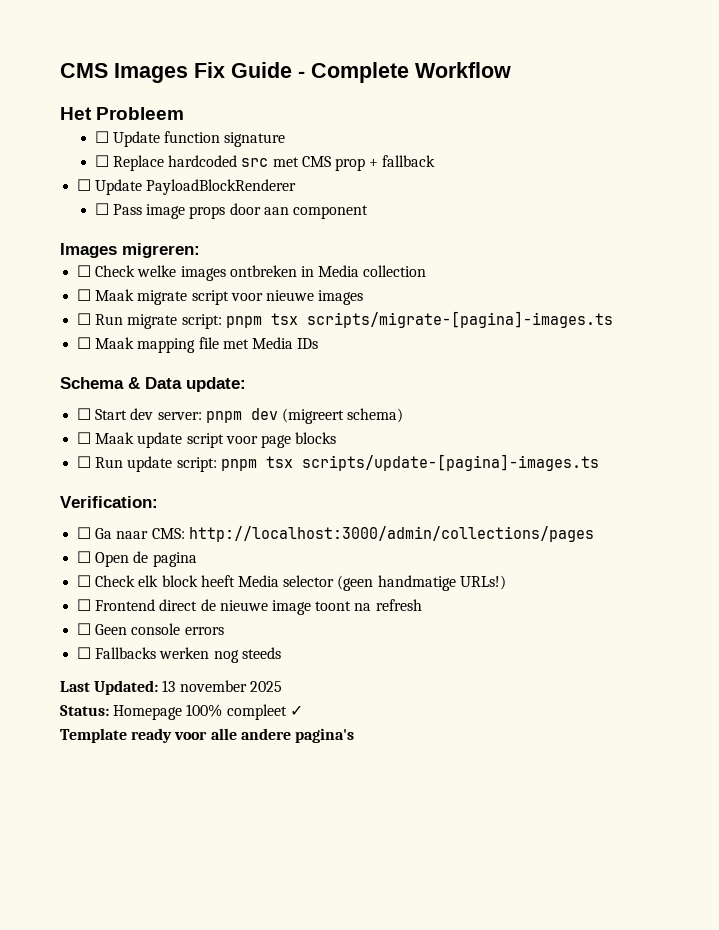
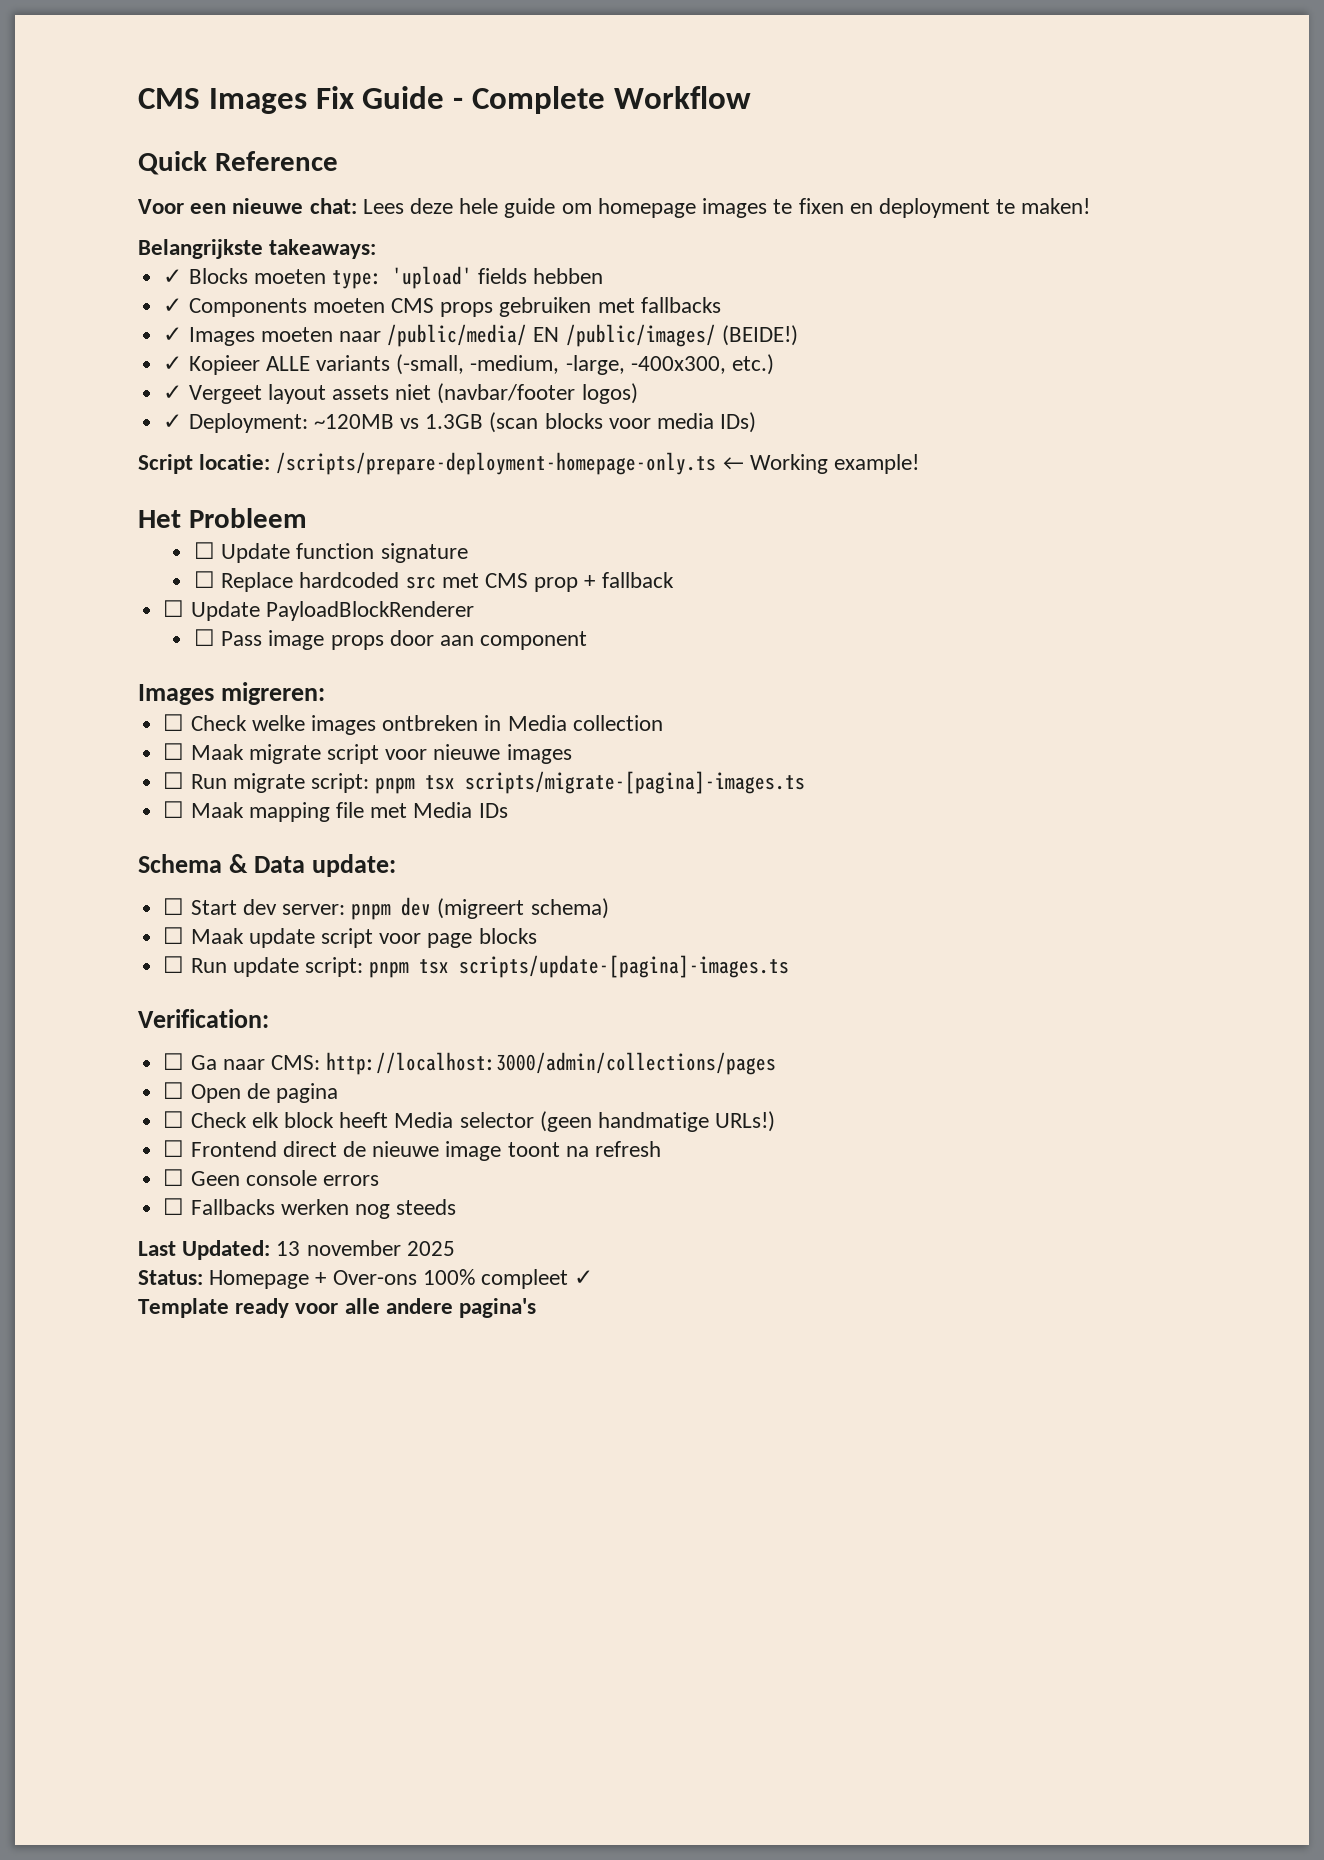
(511, 70) none -> [138,151,338,175] [138,198,1091,218] [138,239,377,259] [163,266,604,289] [163,297,721,317] [163,324,798,347] [163,354,774,375] [163,383,638,404] [163,412,757,433] [138,452,920,475] // Quick Reference // Voor een nieuwe chat: Lees deze hele guide om homepage images te fixen en deployment te maken! // Belangrijkste takeaways: // ✓ Blocks moeten type: 'upload' fields hebben // ✓ Components moeten CMS props gebruiken met fallbacks // ✓ Images moeten naar /public/media/ EN /public/images/ (BEIDE!) // ✓ Kopieer ALLE variants (-small, -medium, -large, -400x300, etc.) // ✓ Vergeet layout assets niet (navbar/footer logos) // ✓ Deployment: ~120MB vs 1.3GB (scan blocks voor media IDs) // Script locatie: /scripts/prepare-deployment-homepage-only.ts ← Working example!
(183, 712) none -> [315,1270,417,1285] + Over-ons

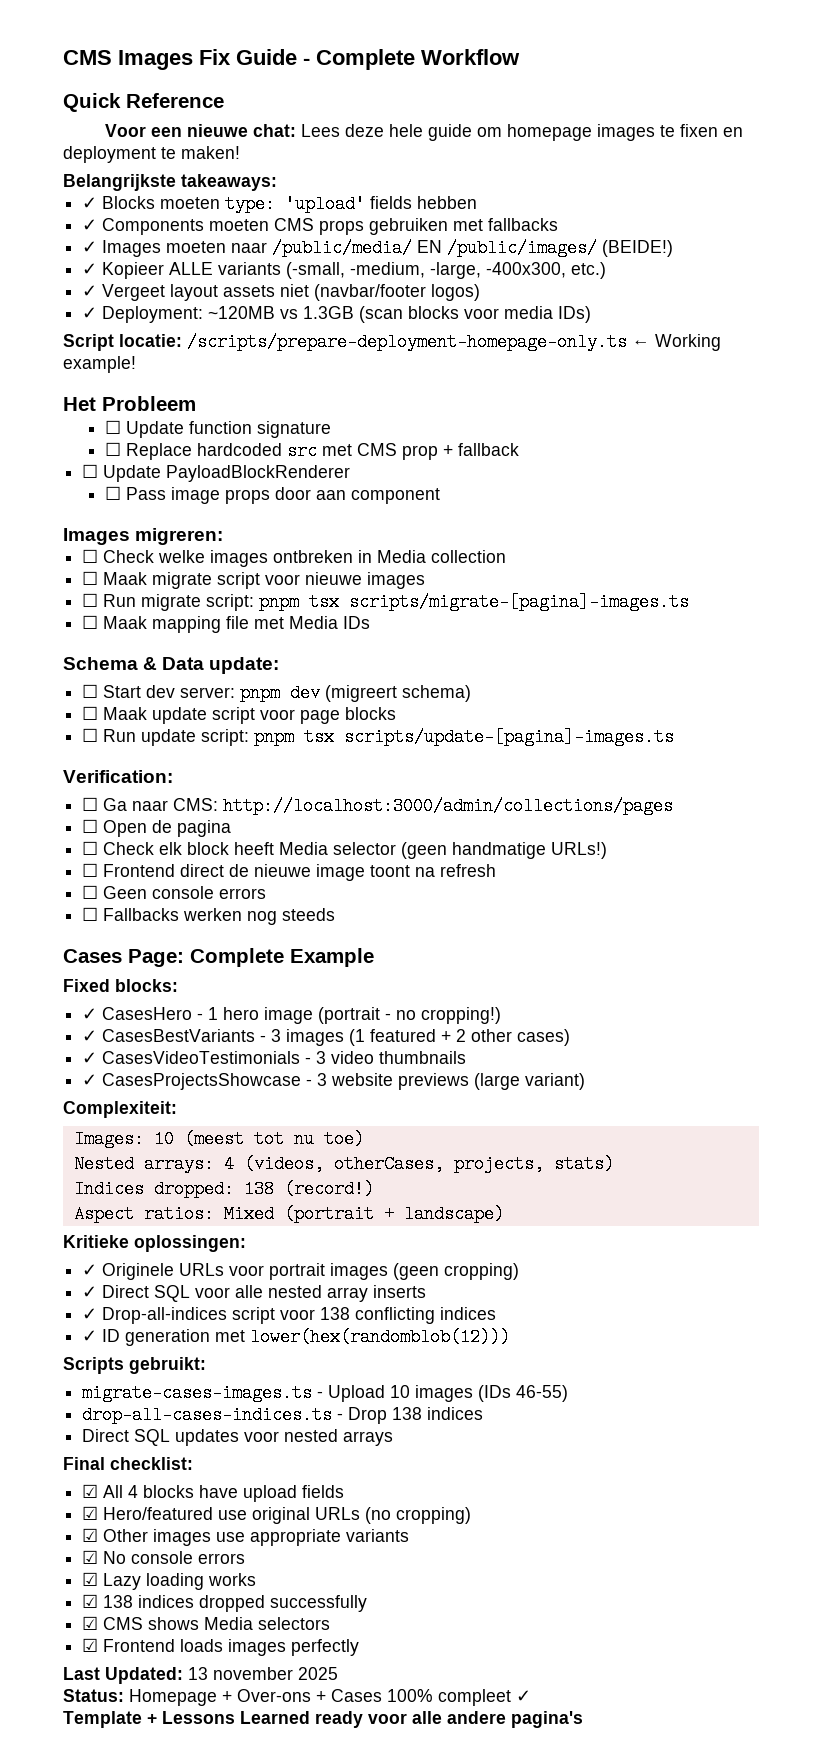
(457, 1207) none -> [63,948,374,967] [63,979,178,992] [82,1007,502,1024] [82,1029,571,1046] [82,1051,467,1064] [82,1073,586,1090] [63,1101,177,1118] [73,1130,364,1148] [73,1155,614,1173] [73,1180,374,1198] [73,1205,504,1223] [63,1235,246,1252] [82,1263,520,1280] [82,1285,427,1302] [82,1307,497,1324] [82,1328,511,1346] [63,1357,206,1374] [82,1384,569,1402] [82,1406,484,1424] [82,1429,394,1446] [63,1457,193,1470] [82,1484,345,1502] [82,1506,472,1524] [82,1528,410,1546] [82,1550,246,1564] [82,1572,257,1590] [82,1594,368,1612] [82,1616,331,1630] [82,1638,360,1656] // Cases Page: Complete Example // Fixed blocks: // ✓ CasesHero - 1 hero image (portrait - no cropping!) // ✓ CasesBestVariants - 3 images (1 featured + 2 other cases) // ✓ CasesVideoTestimonials - 3 video thumbnails // ✓ CasesProjectsShowcase - 3 website previews (large variant) // Complexiteit: // Images: 10 (meest tot nu toe) // Nested arrays: 4 (videos, otherCases, projects, stats) // Indices dropped: 138 (record!) // Aspect ratios: Mixed (portrait + landscape) // Kritieke oplossingen: // ✓ Originele URLs voor portrait images (geen cropping) // ✓ Direct SQL voor alle nested array inserts // ✓ Drop-all-indices script voor 138 conflicting indices // ✓ ID generation met lower(hex(randomblob(12))) // Scripts gebruikt: // migrate-cases-images.ts - Upload 10 images (IDs 46-55) // drop-all-cases-indices.ts - Drop 138 indices // Direct SQL updates voor nested arrays // Final checklist: // ☑ All 4 blocks have upload fields // ☑ Hero/featured use original URLs (no cropping) // ☑ Other images use appropriate variants // ☑ No console errors // ☑ Lazy loading works // ☑ 138 indices dropped successfully // ☑ CMS shows Media selectors // ☑ Frontend loads images perfectly
(417, 1277) none -> [316,1689,382,1702] + Cases
(229, 1308) none -> [147,1711,310,1724] + Lessons Learned

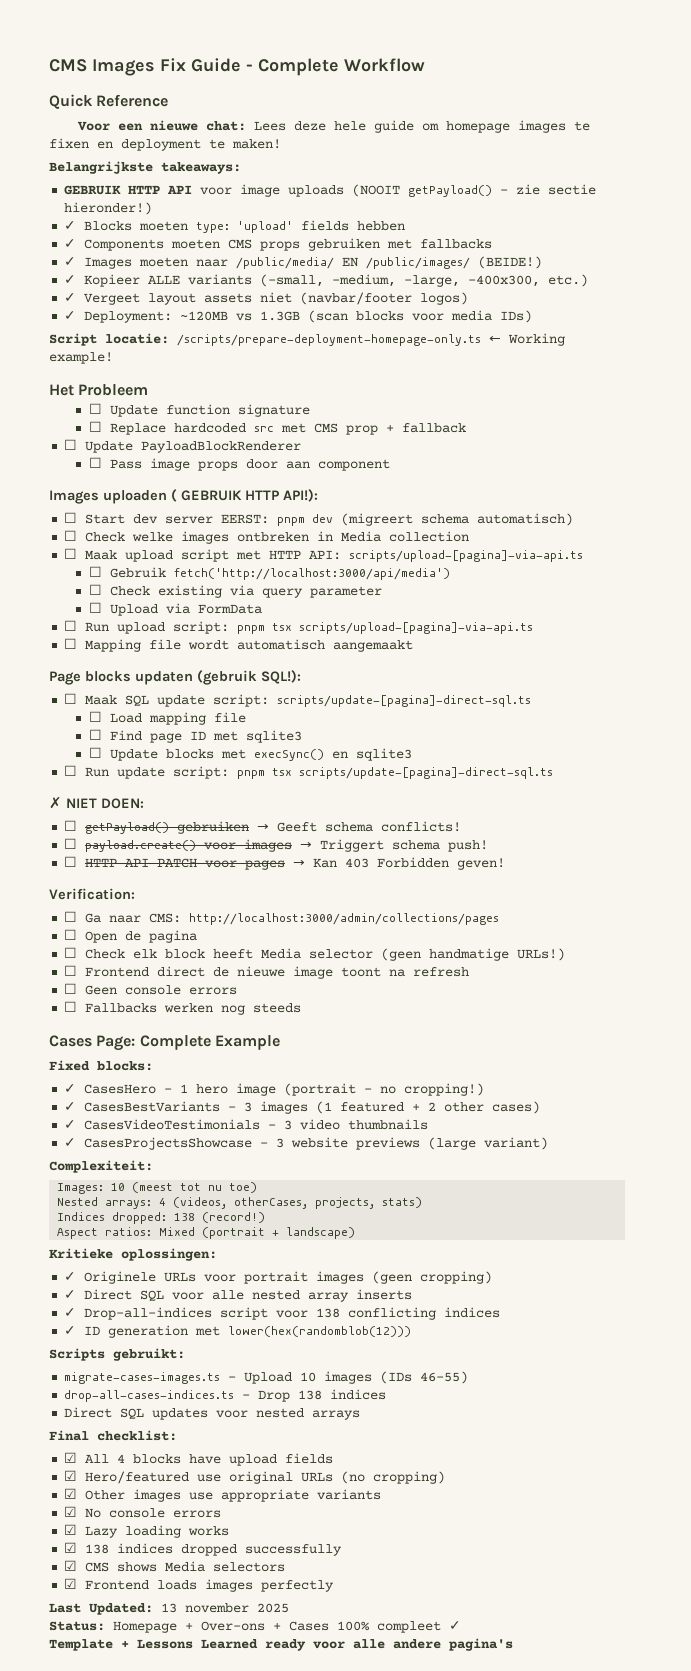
(277, 182) none -> [64,184,597,197] [64,202,153,215] // GEBRUIK HTTP API voor image uploads (NOOIT getPayload() - zie sectie hieronder!)
[135,528,224,545] migreren: -> [103,489,318,504] [64,512,574,526] uploaden ( GEBRUIK HTTP API!): // ☐ Start dev server EERST: pnpm dev (migreert schema automatisch)
[152,572,426,589] [82,593,690,611] [82,615,371,633] [63,657,280,674] [82,684,472,702] [82,706,397,724] migrate script voor nieuwe images // ☐ Run migrate script: pnpm tsx scripts/migrate-[pagina]-images.ts // ☐ Maak mapping file met Media IDs // Schema & Data update: // ☐ Start dev server: pnpm dev (migreert schema) // ☐ Maak update script voor page blocks -> [125,549,584,562] [88,566,450,580] [88,584,382,598] [88,602,262,616] [64,620,534,634] [64,638,414,652] [49,670,301,685] [64,693,532,707] [88,711,246,725] [88,729,302,743] [88,747,412,761] upload script met HTTP API: scripts/upload-[pagina]-via-api.ts // ☐ Gebruik fetch('http://localhost:3000/api/media') // ☐ Check existing via query parameter // ☐ Upload via FormData // ☐ Run upload script: pnpm tsx scripts/upload-[pagina]-via-api.ts // ☐ Mapping file wordt automatisch aangemaakt // Page blocks updaten (gebruik SQL!): // ☐ Maak SQL update script: scripts/update-[pagina]-direct-sql.ts // ☐ Load mapping file // ☐ Find page ID met sqlite3 // ☐ Update blocks met execSync() en sqlite3
[344,728,675,746] scripts/update-[pagina]-images.ts -> [299,767,554,779] [49,797,144,809] [64,820,462,834] [64,838,489,852] [64,856,506,870] scripts/update-[pagina]-direct-sql.ts // ✗ NIET DOEN: // ☐ getPayload() gebruiken → Geeft schema conflicts! // ☐ payload.create() voor images → Triggert schema push! // ☐ HTTP API PATCH voor pages → Kan 403 Forbidden geven!

